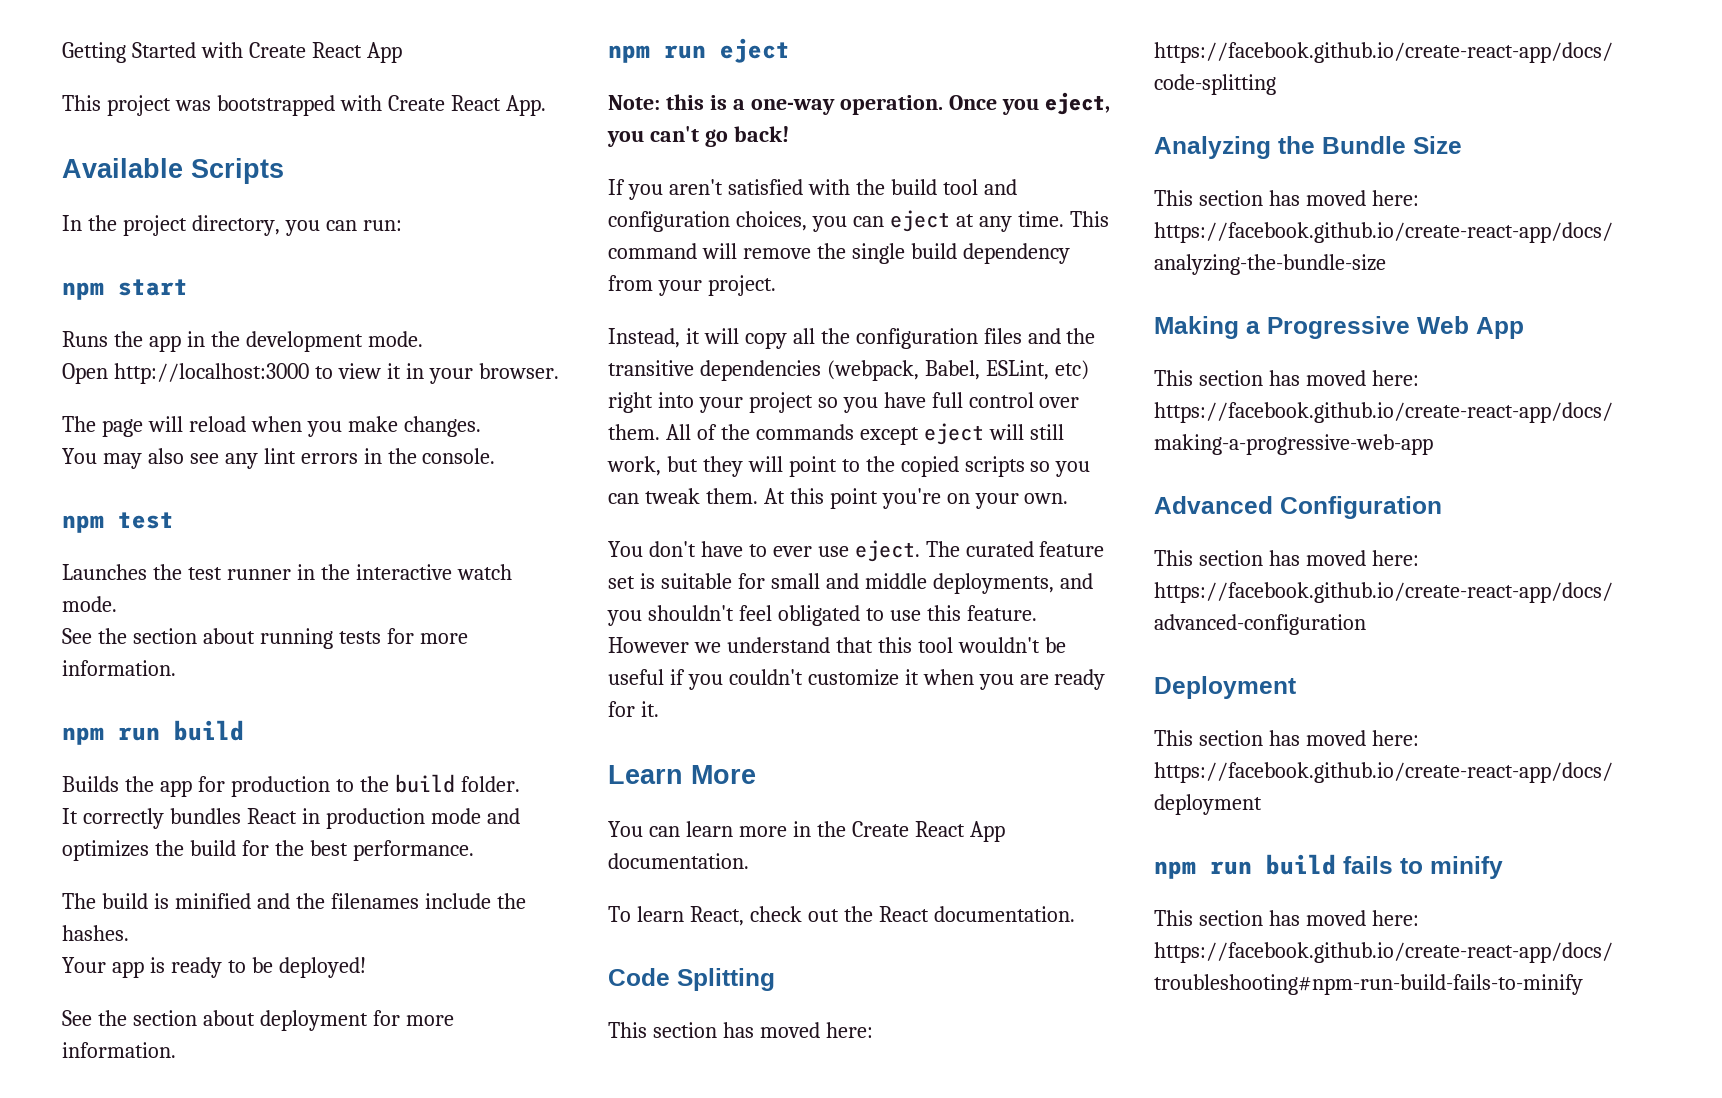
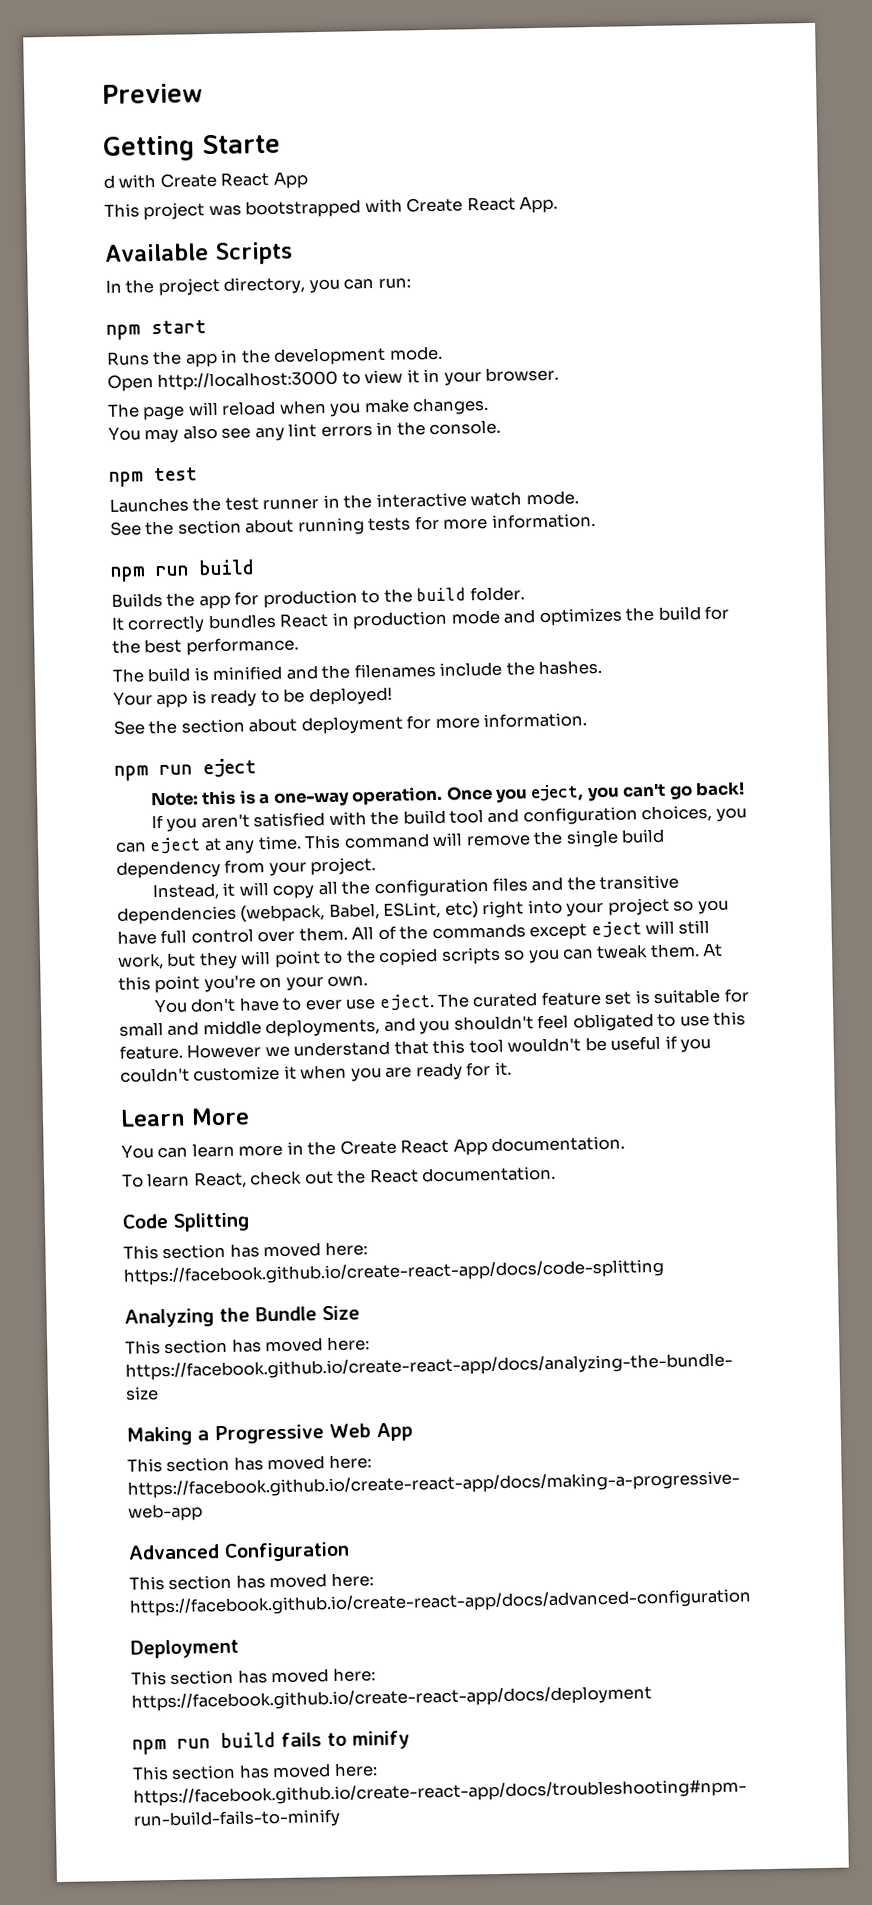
[62,42,196,63] Getting Started -> [102,83,203,104] [102,133,281,162] [103,174,115,189] Preview // Getting Starte // d

